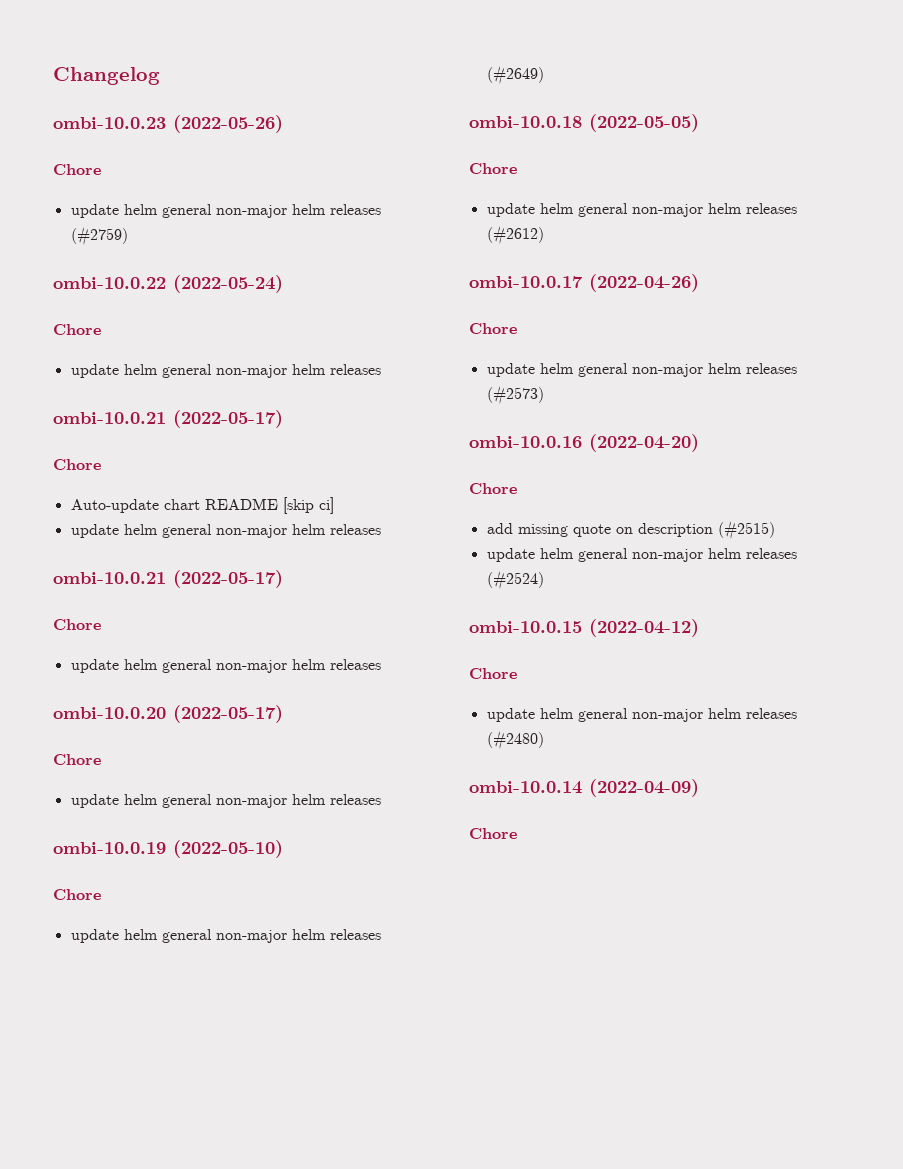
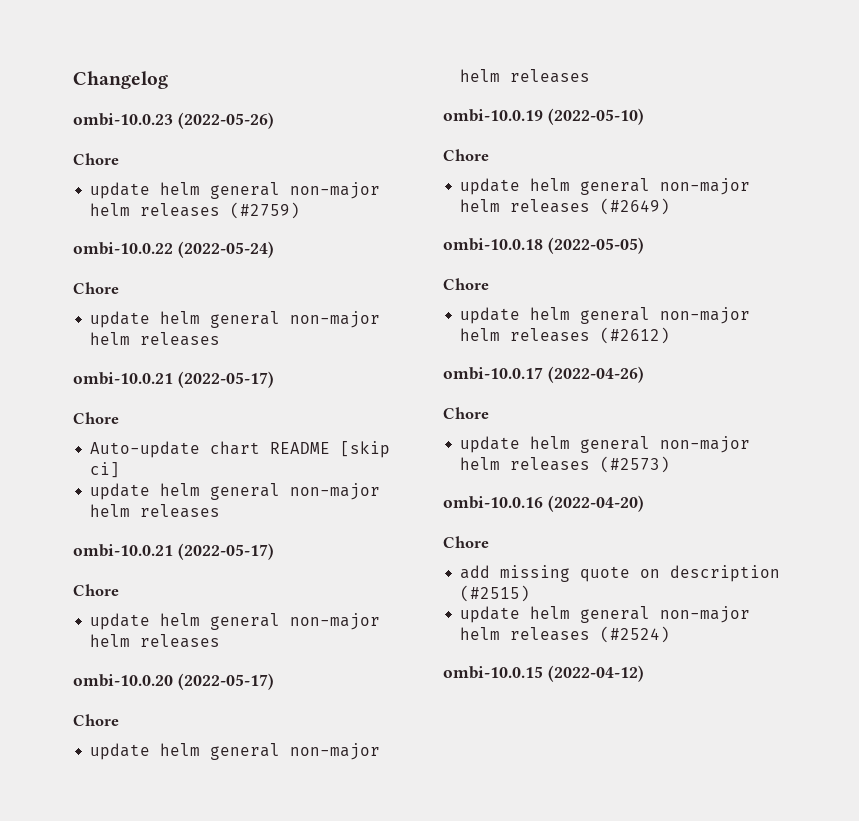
[469,668,517,679] [486,708,797,722] [486,730,544,750] [469,779,699,797] [469,828,517,839] // Chore // update helm general non-major helm releases (#2480) // ombi-10.0.14 (2022-04-09) // Chore -> (644, 673) none

